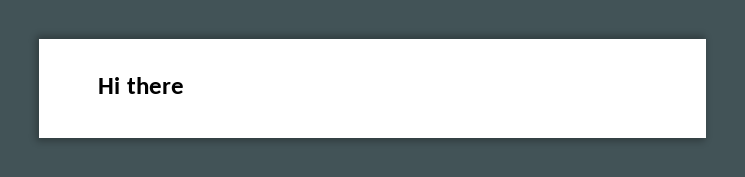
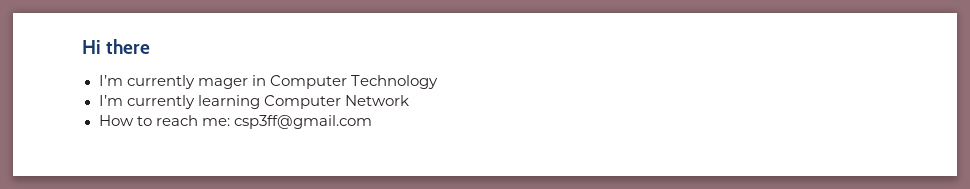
(184, 85) none -> [98,75,438,89] [98,95,409,109] [98,115,372,129] // I’m currently mager in Computer Technology // I’m currently learning Computer Network // How to reach me: csp3ff@gmail.com

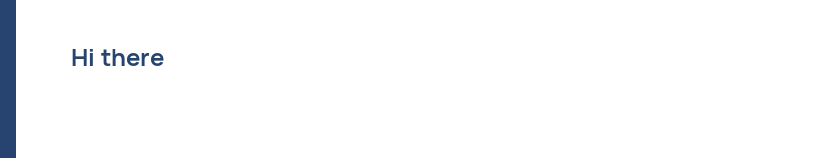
[98,75,438,89] [98,95,409,109] [98,115,372,129] // I’m currently mager in Computer Technology // I’m currently learning Computer Network // How to reach me: csp3ff@gmail.com -> (165, 57) none

